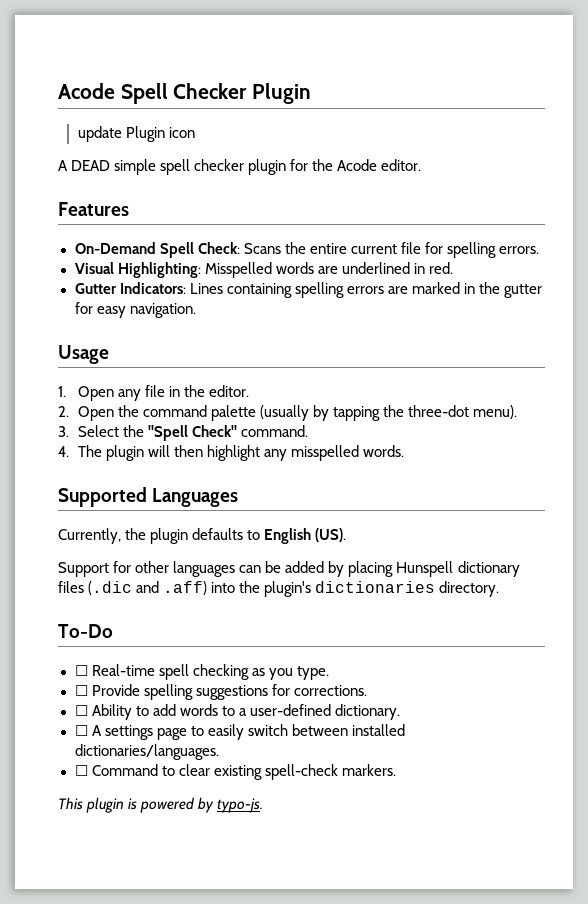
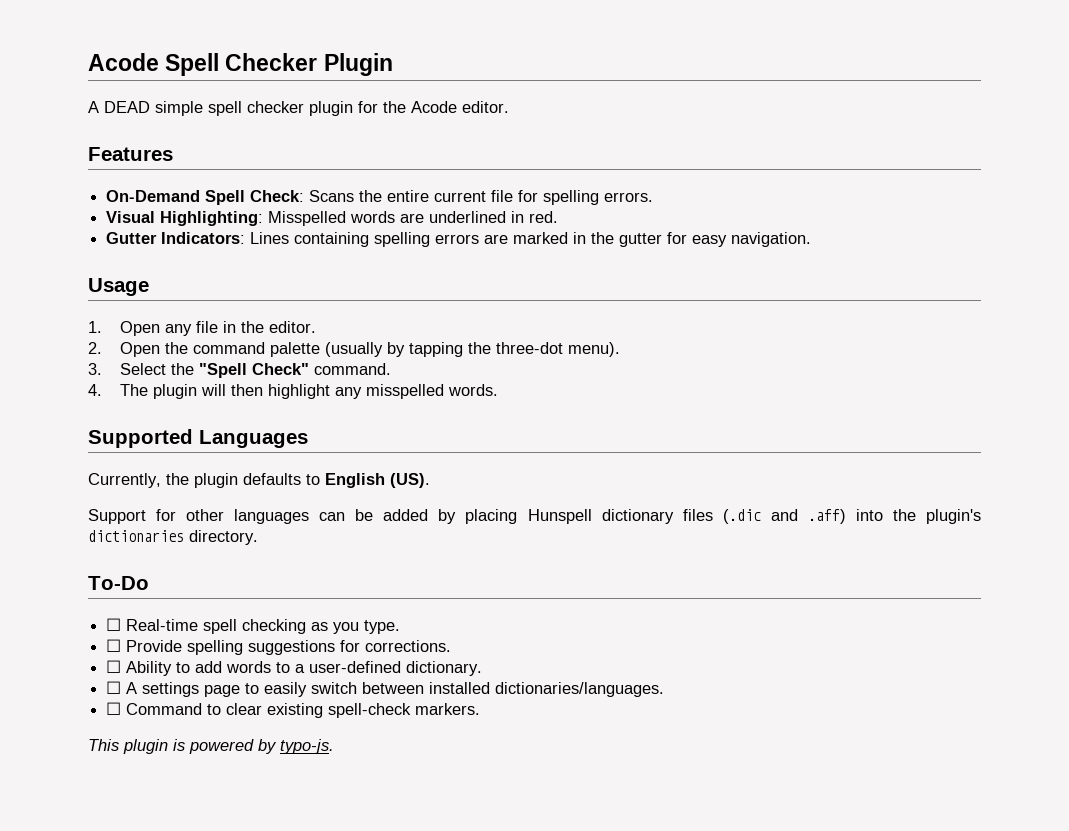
[77,126,195,142] // update Plugin icon -> (393, 64) none

